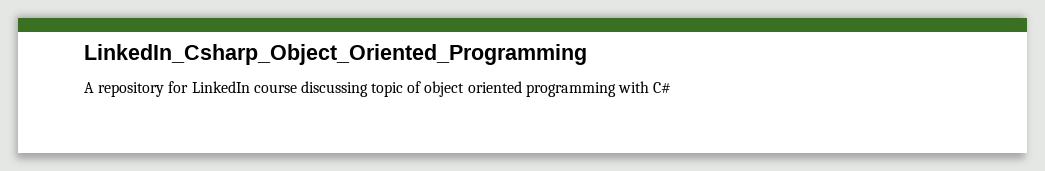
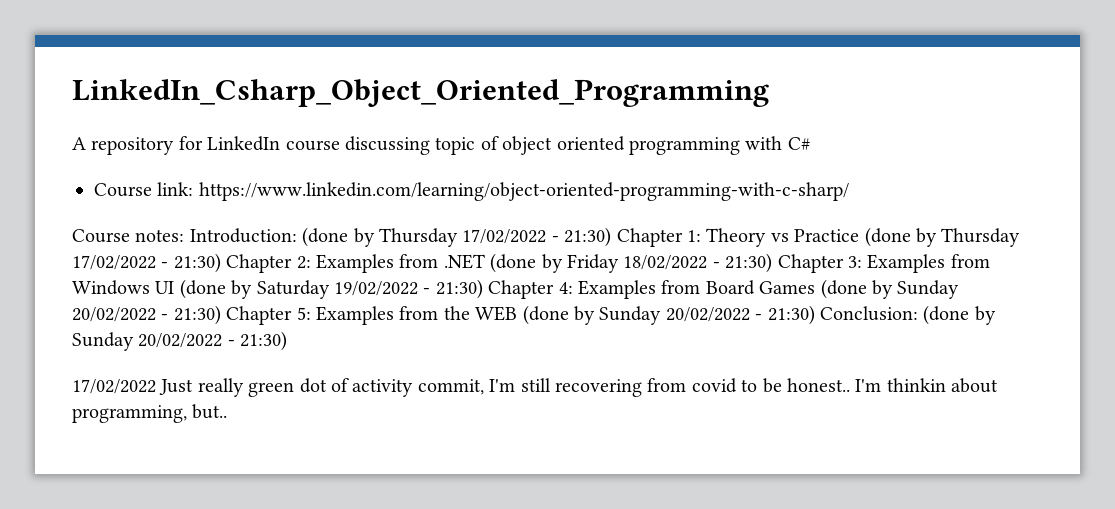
(672, 87) none -> [94,182,849,201] [72,227,1021,247] [72,253,990,273] [72,279,960,299] [72,305,996,325] [72,331,288,351] [72,378,999,397] [72,404,228,423] // Course link: https://www.linkedin.com/learning/object-oriented-programming-with-c-sharp/ // Course notes: Introduction: (done by Thursday 17/02/2022 - 21:30) Chapter 1: Theory vs Practice (done by Thursday 17/02/2022 - 21:30) Chapter 2: Examples from .NET (done by Friday 18/02/2022 - 21:30) Chapter 3: Examples from Windows UI (done by Saturday 19/02/2022 - 21:30) Chapter 4: Examples from Board Games (done by Sunday 20/02/2022 - 21:30) Chapter 5: Examples from the WEB (done by Sunday 20/02/2022 - 21:30) Conclusion: (done by Sunday 20/02/2022 - 21:30) // 17/02/2022 Just really green dot of activity commit, I'm still recovering from covid to be honest.. I'm thinkin about programming, but..

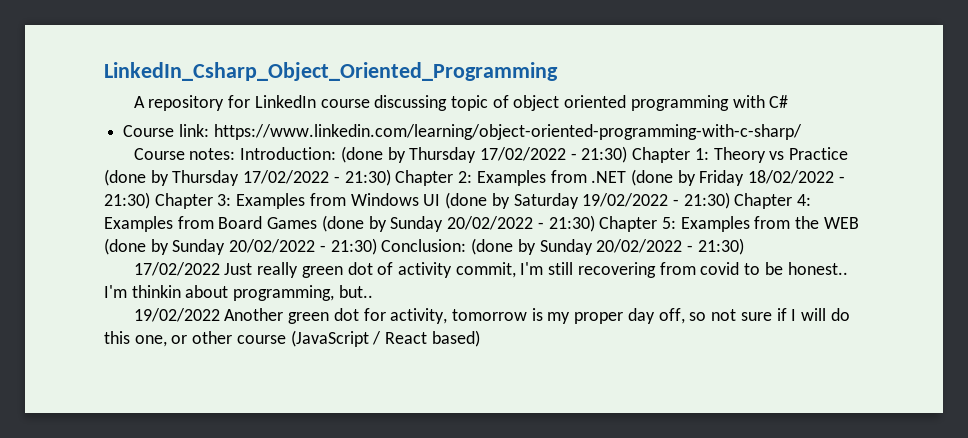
(228, 411) none -> [133,308,850,324] [104,330,480,347] // 19/02/2022 Another green dot for activity, tomorrow is my proper day off, so not sure if I will do this one, or other course (JavaScript / React based)

